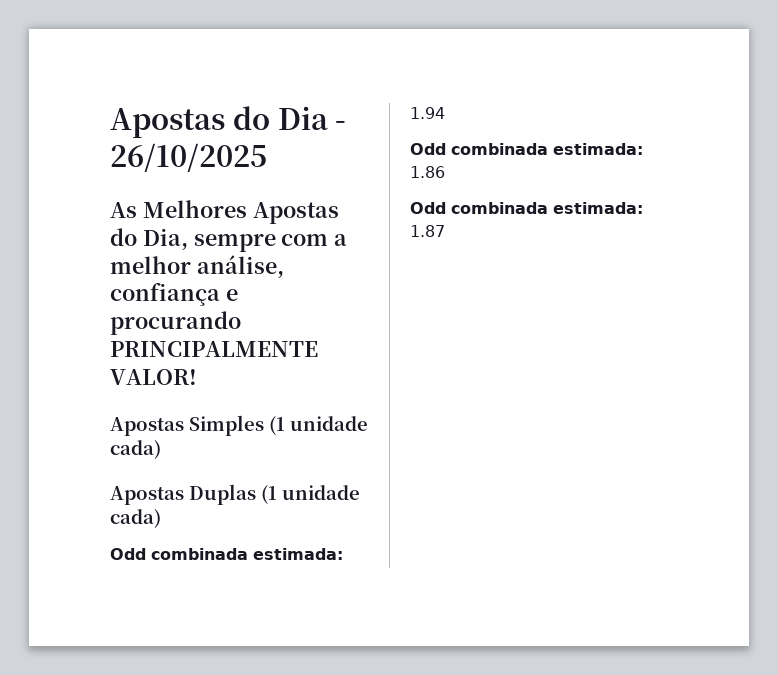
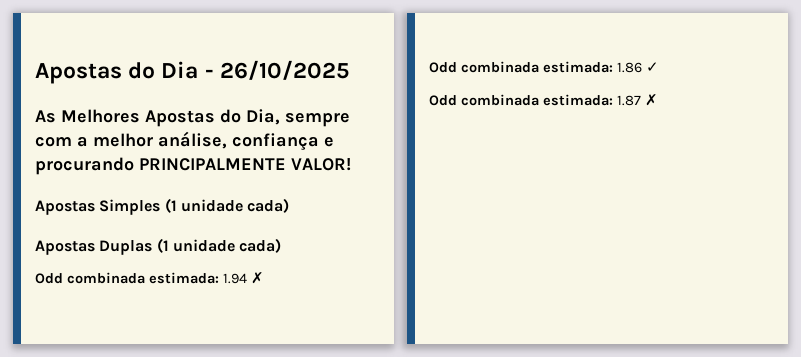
(445, 113) none -> [250,272,264,284] ✗
(445, 172) none -> [645,62,659,72] ✓
(445, 231) none -> [644,94,658,106] ✗

